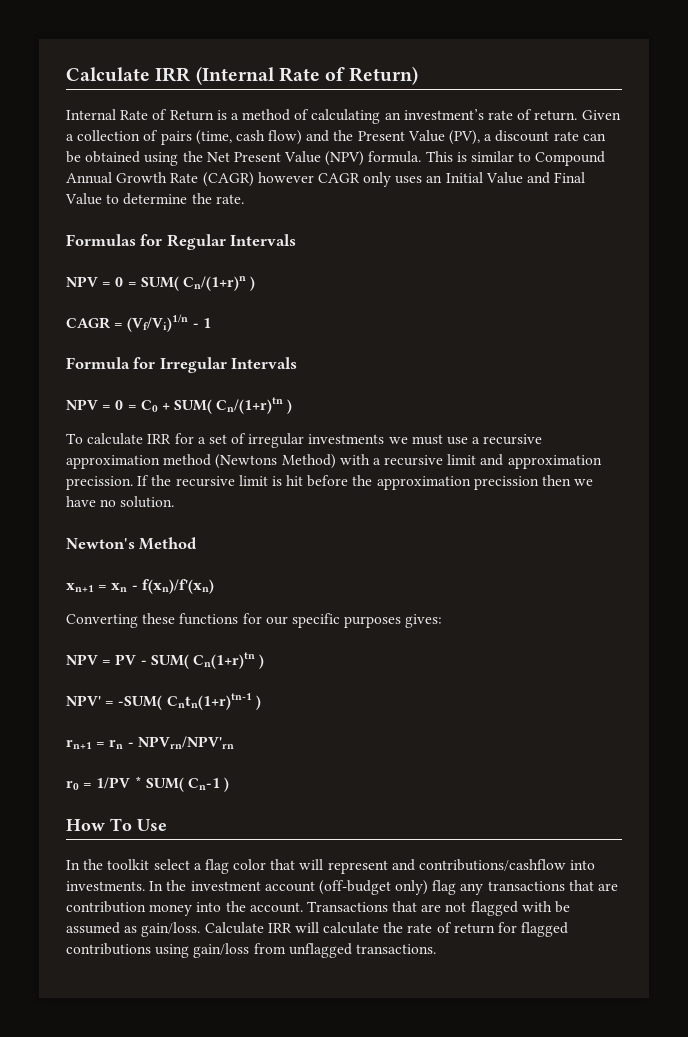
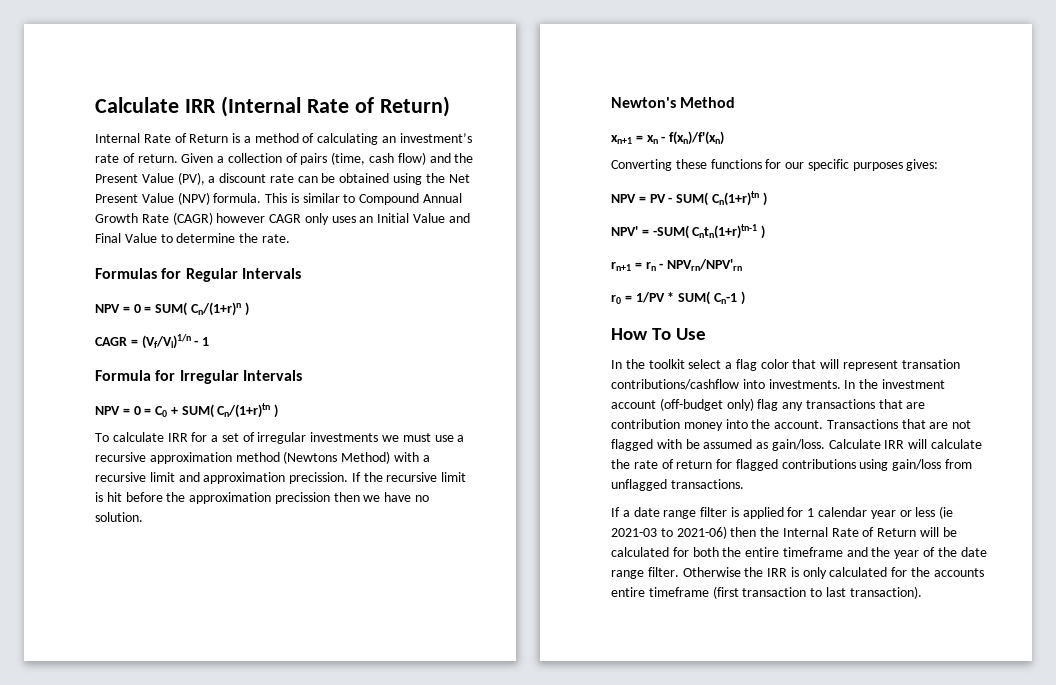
[391,859,415,871] and -> [901,359,960,369] transation
(436, 949) none -> [611,506,954,519] [611,526,957,539] [611,547,987,559] [611,567,984,579] [611,586,922,599] // If a date range filter is applied for 1 calendar year or less (ie 2021-03 to 2021-06) then the Internal Rate of Return will be calculated for both the entire timeframe and the year of the date range filter. Otherwise the IRR is only calculated for the accounts entire timeframe (first transaction to last transaction).

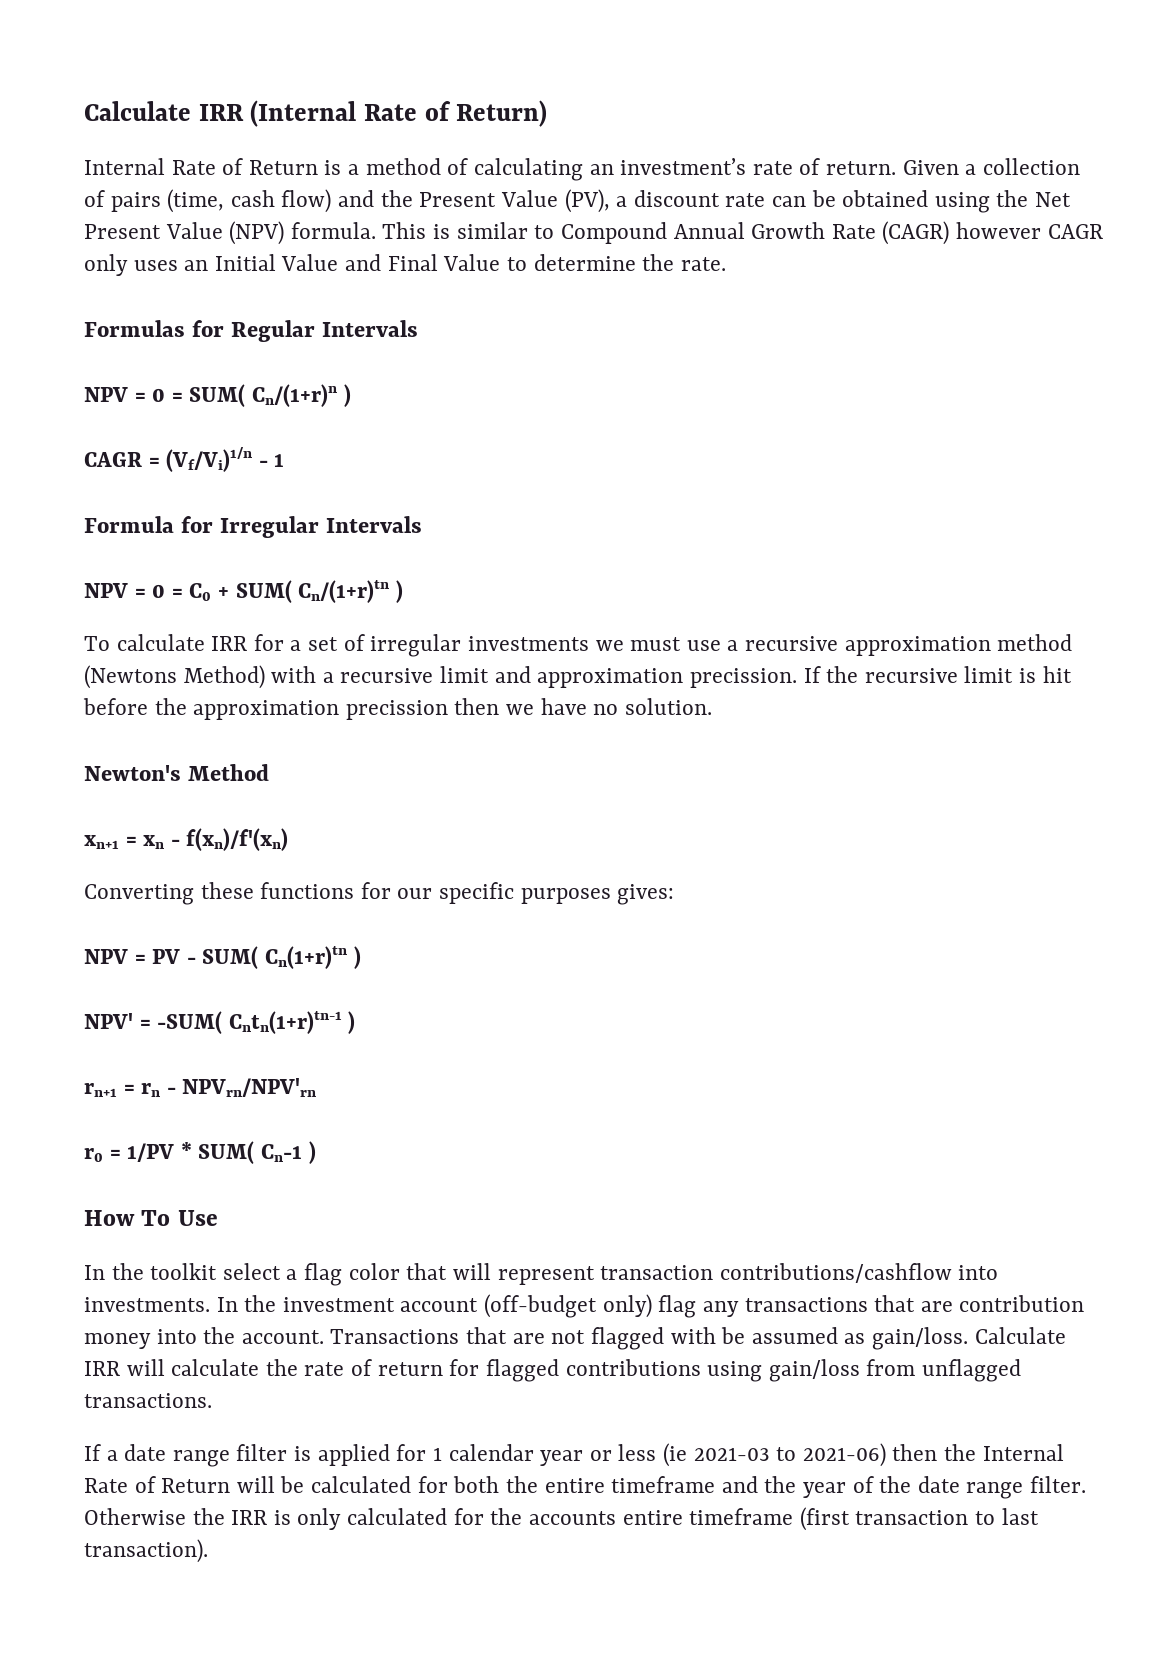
[901,359,960,369] transation -> [600,1265,714,1280] transaction

